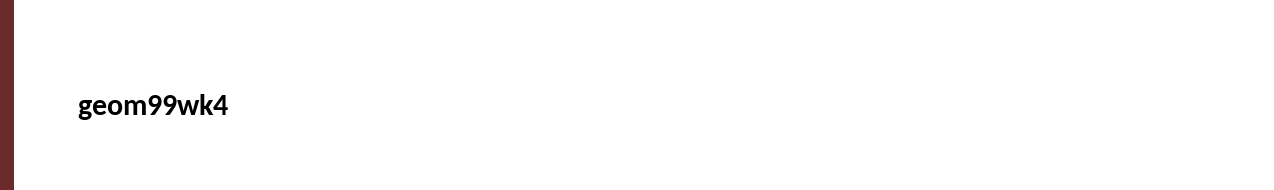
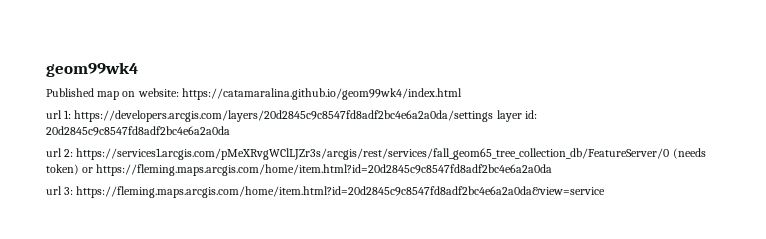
(228, 107) none -> [46,88,462,100] [46,110,537,122] [46,126,230,136] [46,148,706,160] [46,164,553,176] [46,186,606,198] // Published map on website: https://catamaralina.github.io/geom99wk4/index.html // url 1: https://developers.arcgis.com/layers/20d2845c9c8547fd8adf2bc4e6a2a0da/settings layer id: 20d2845c9c8547fd8adf2bc4e6a2a0da // url 2: https://services1.arcgis.com/pMeXRvgWClLJZr3s/arcgis/rest/services/fall_geom65_tree_collection_db/FeatureServer/0 (needs token) or https://fleming.maps.arcgis.com/home/item.html?id=20d2845c9c8547fd8adf2bc4e6a2a0da // url 3: https://fleming.maps.arcgis.com/home/item.html?id=20d2845c9c8547fd8adf2bc4e6a2a0da&view=service

